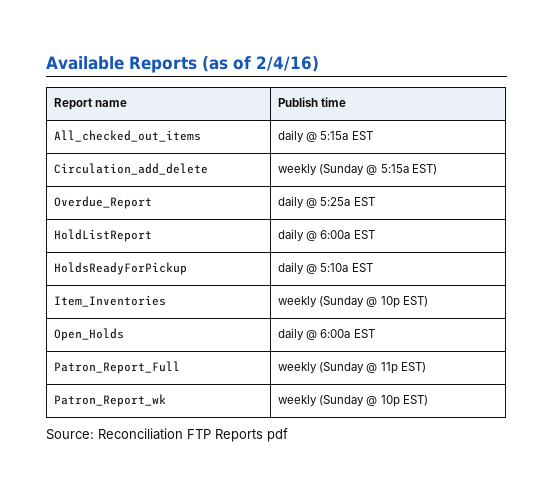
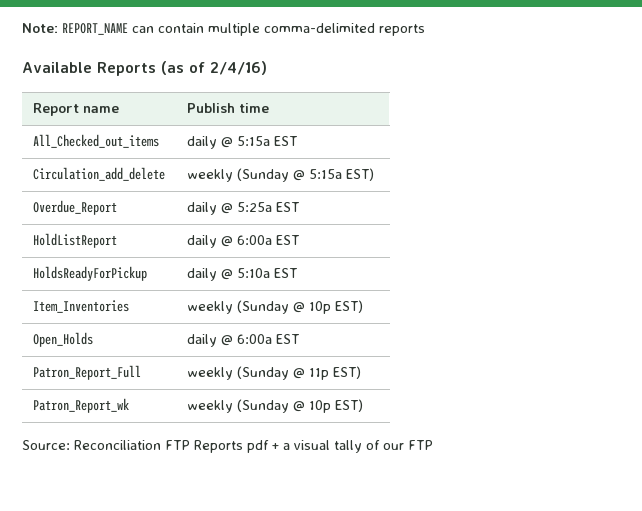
(46, 63) none -> [22,23,425,36] Note: REPORT_NAME can contain multiple comma-delimited reports //
[54,130,202,142] All_checked_out_items -> [32,134,159,148] All_Checked_out_items
(288, 435) none -> [272,440,433,453] + a visual tally of our FTP

